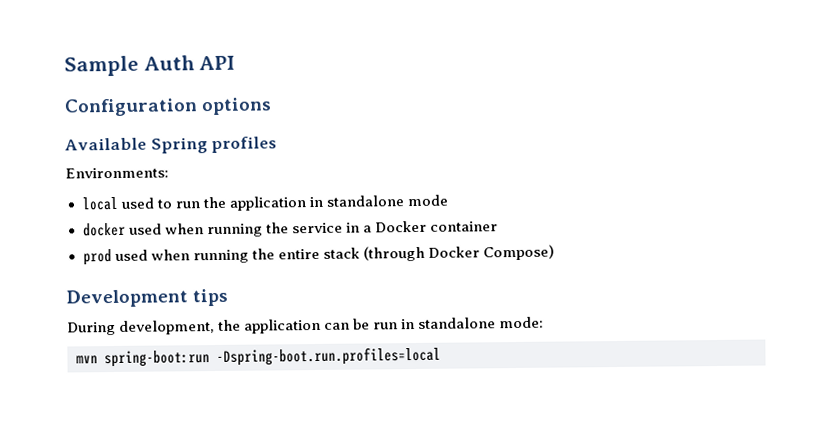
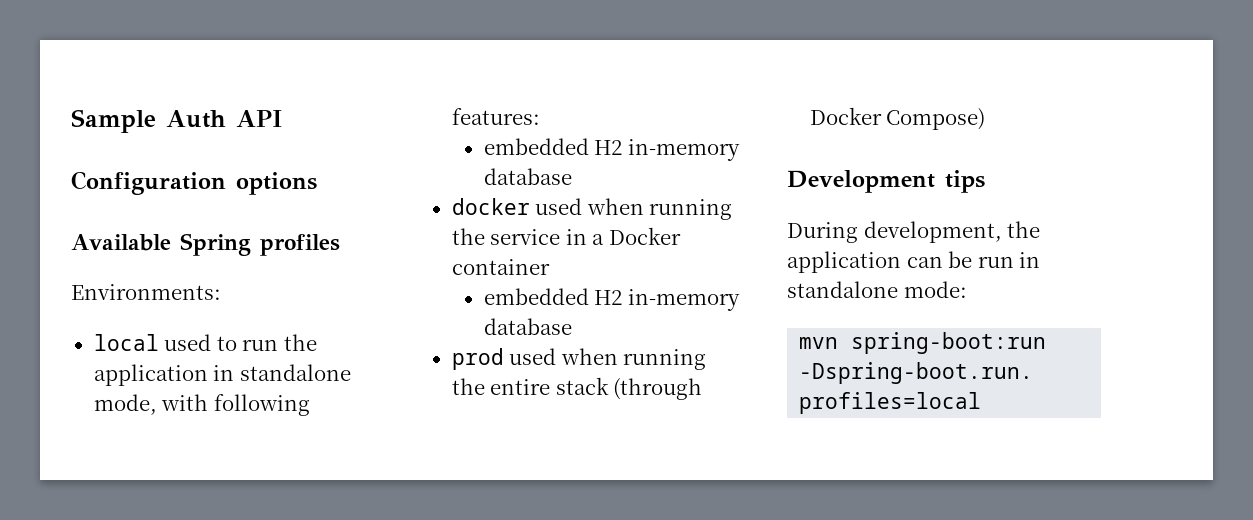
[406,194,448,207] mode -> [93,394,310,416] [451,108,540,125] [483,138,740,161] [483,168,572,185] mode, with following features: // embedded H2 in-memory database
(498, 226) none -> [483,288,740,311] [483,318,572,335] // embedded H2 in-memory database

